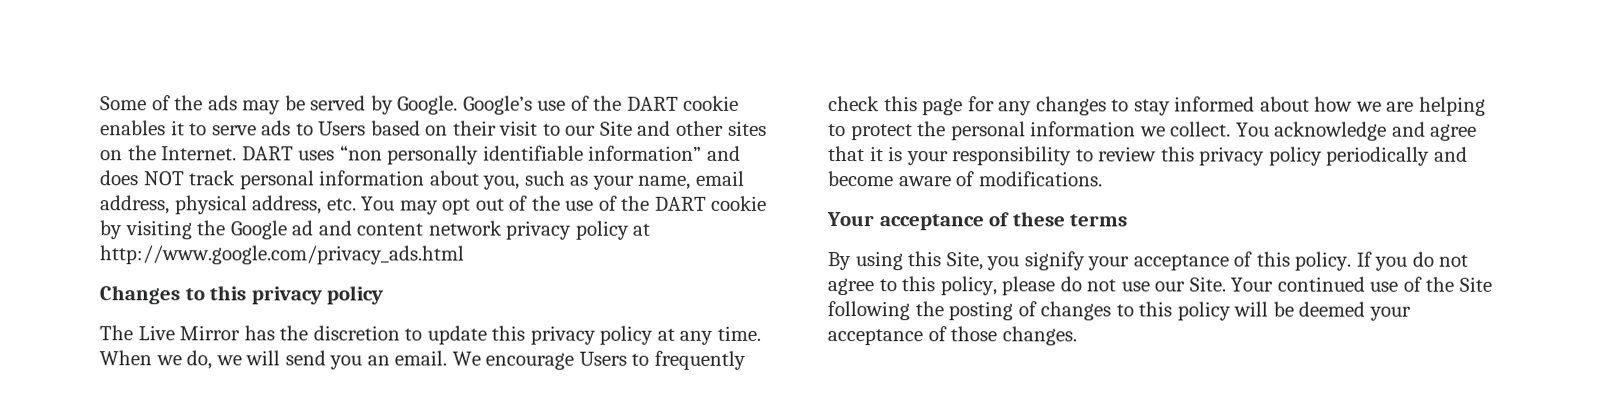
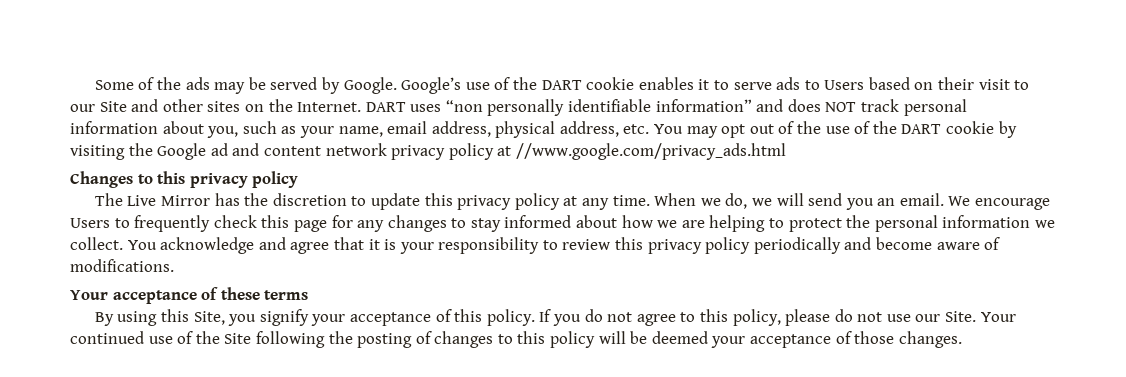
[99,245,464,265] http://www.google.com/privacy_ads.html -> [515,143,786,160] //www.google.com/privacy_ads.html

